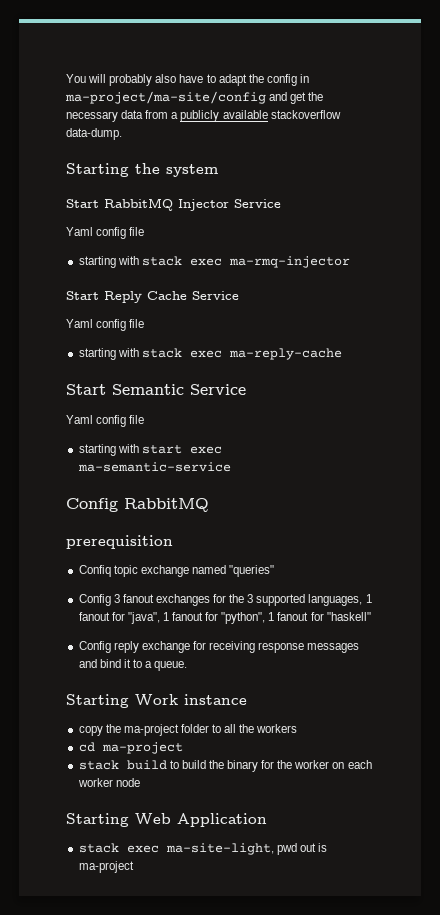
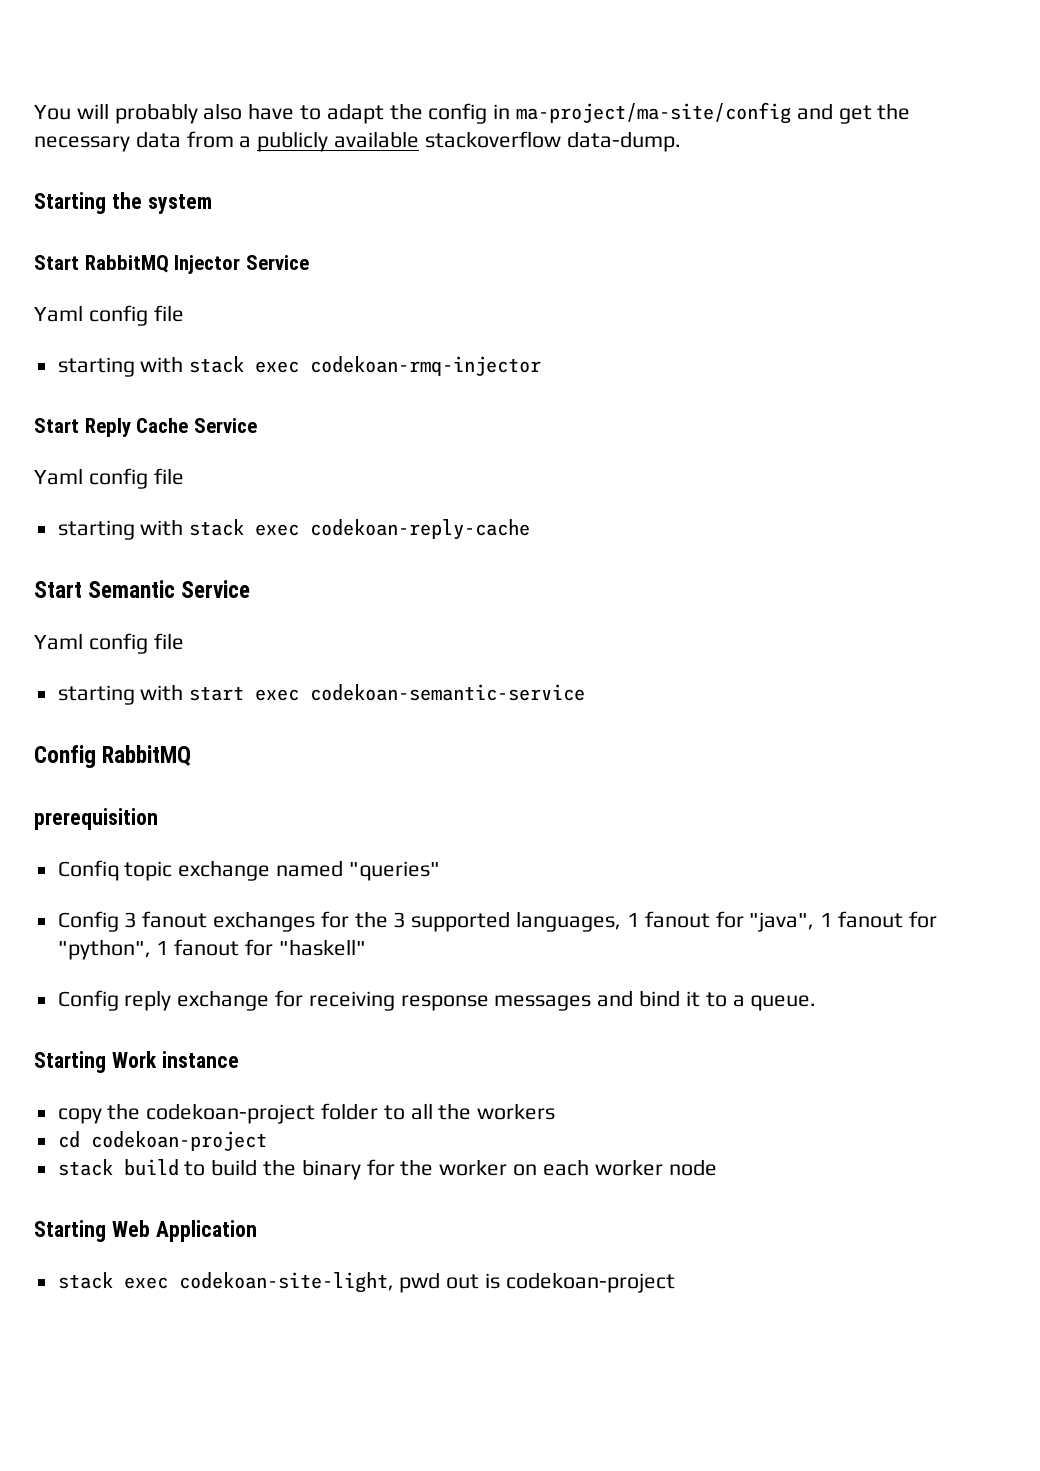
[228,256,350,268] ma-rmq-injector -> [310,356,542,376] codekoan-rmq-injector
[228,348,342,360] ma-reply-cache -> [310,519,531,540] codekoan-reply-cache
[77,462,231,472] ma-semantic-service -> [310,684,586,701] codekoan-semantic-service
[123,724,179,736] ma-project -> [146,1103,316,1124] codekoan-project
[101,742,183,754] ma-project -> [90,1131,267,1151] codekoan-project
[165,843,274,855] ma-site-light, -> [178,1272,394,1293] codekoan-site-light,
[78,861,134,873] ma-project -> [505,1272,675,1293] codekoan-project

